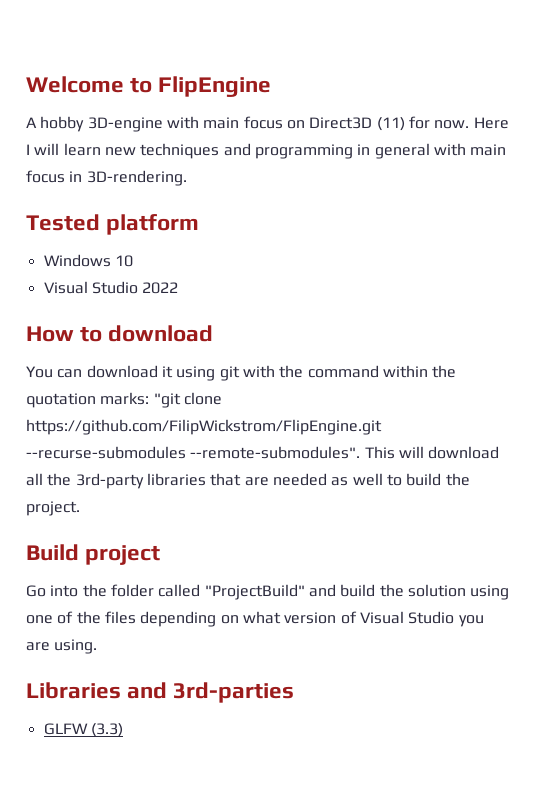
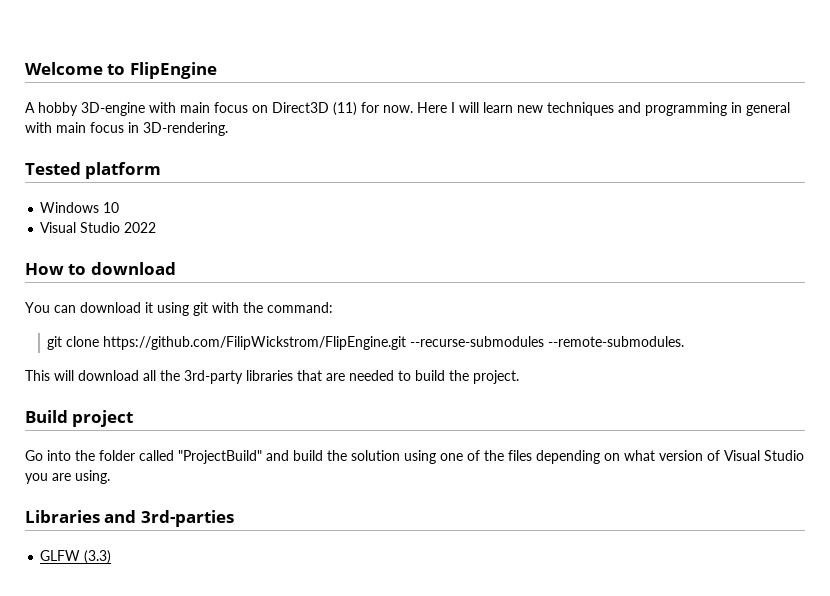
[307,365,457,378] [26,392,181,408] command within the quotation marks: "git -> [267,302,333,313] [47,336,63,350] command: // git
[190,446,361,459] --remote-submodules". -> [548,336,685,347] --remote-submodules. //
[331,473,383,486] as well -> (394, 375) none

